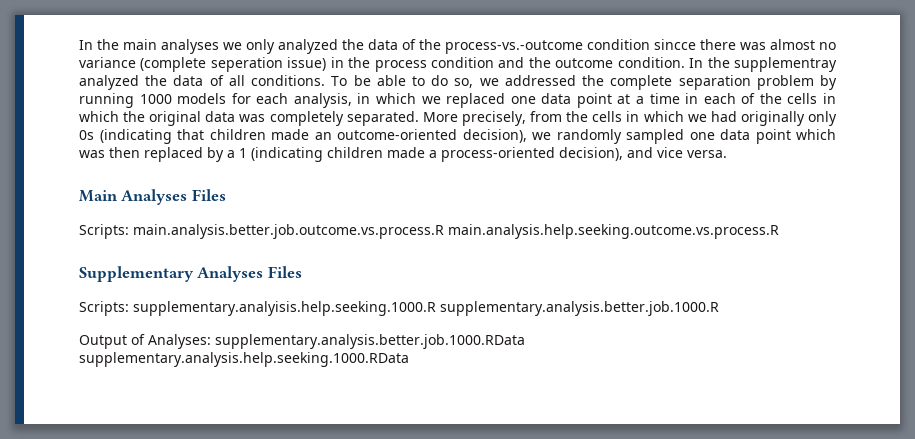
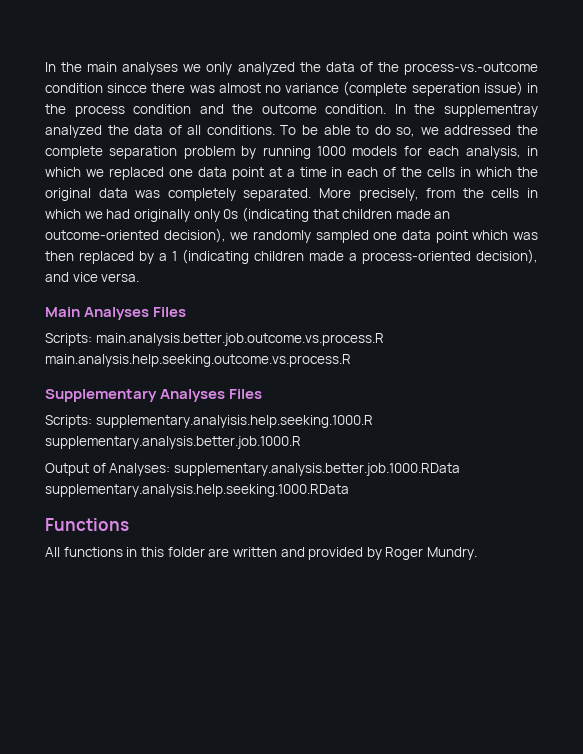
(409, 359) none -> [45,518,129,531] [45,547,478,560] // Functions // All functions in this folder are written and provided by Roger Mundry.

